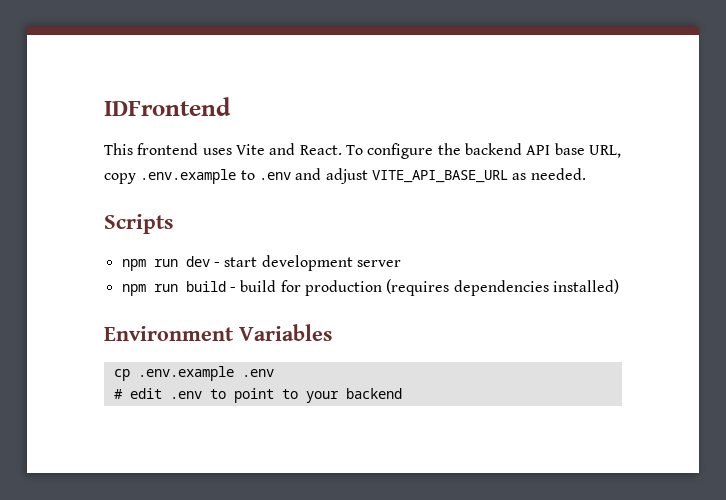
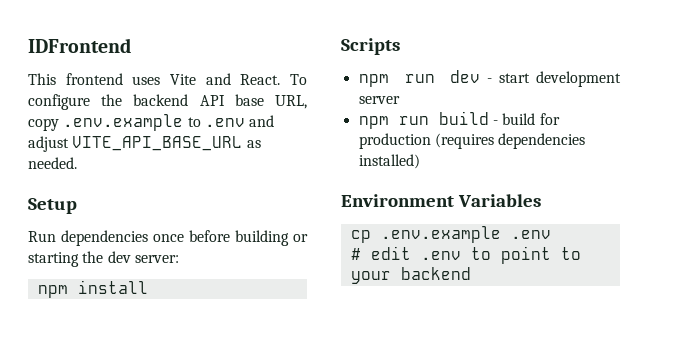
(586, 174) none -> [28,198,77,214] [28,230,308,246] [28,251,179,267] [37,280,148,298] // Setup // Run dependencies once before building or starting the dev server: // npm install

